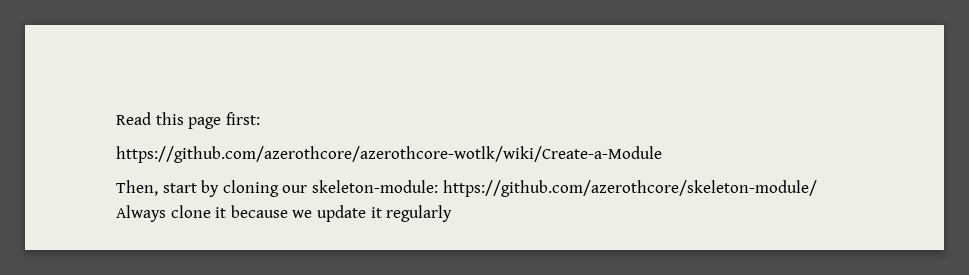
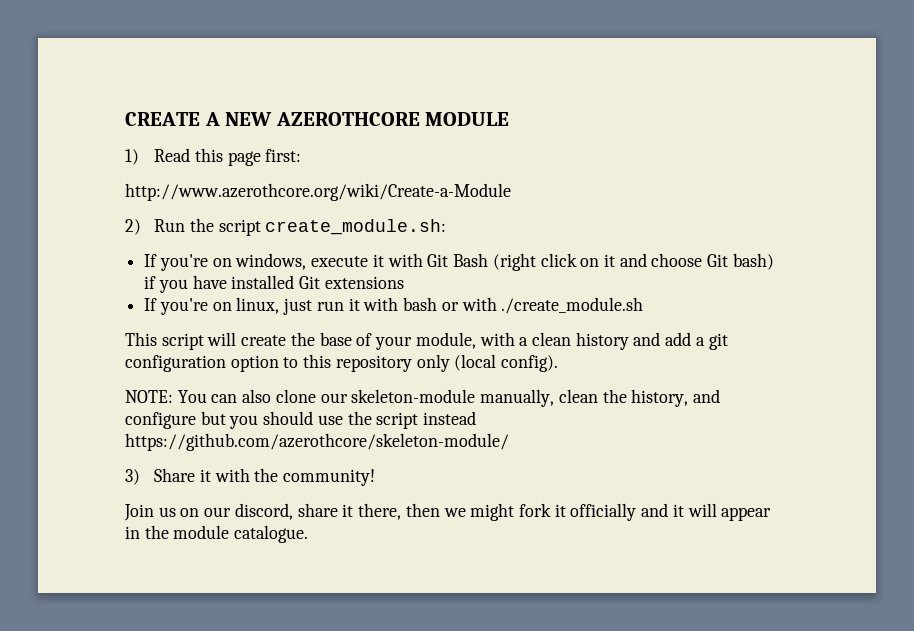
[116,112,260,129] [116,146,662,163] [116,180,817,197] [116,205,453,222] Read this page first: // https://github.com/azerothcore/azerothcore-wotlk/wiki/Create-a-Module // Then, start by cloning our skeleton-module: https://github.com/azerothcore/skeleton-module/ Always clone it because we update it regularly -> [125,112,510,126] [125,148,302,166] [125,183,511,201] [125,218,447,236] [144,253,774,271] [144,275,404,293] [144,297,644,315] [125,332,728,350] [125,354,559,372] [125,389,720,407] [125,411,477,429] [125,433,509,451] [125,468,376,486] [124,503,772,521] [125,525,309,543] CREATE A NEW AZEROTHCORE MODULE // 1) Read this page first: // http://www.azerothcore.org/wiki/Create-a-Module // 2) Run the script create_module.sh: // If you're on windows, execute it with Git Bash (right click on it and choose Git bash) if you have installed Git extensions // If you're on linux, just run it with bash or with ./create_module.sh // This script will create the base of your module, with a clean history and add a git configuration option to this repository only (local config). // NOTE: You can also clone our skeleton-module manually, clean the history, and configure but you should use the script instead https://github.com/azerothcore/skeleton-module/ // 3) Share it with the community! // Join us on our discord, share it there, then we might fork it officially and it will appear in the module catalogue.

